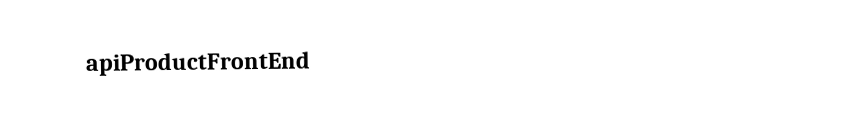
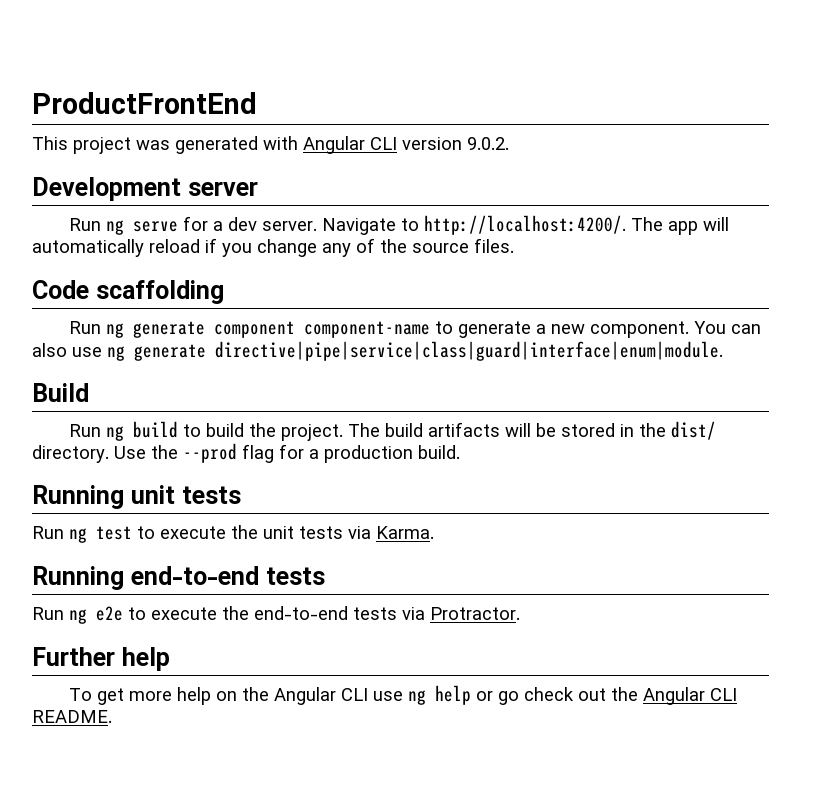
[85,51,311,76] apiProductFrontEnd -> [32,92,257,114] [32,136,509,154] [32,177,258,201] [68,215,729,235] [32,238,514,257] [32,280,224,304] [68,321,761,338] [32,341,723,361] [32,383,89,402] [68,421,716,441] [32,443,460,463] [32,485,241,509] [32,525,434,543] [32,566,325,590] [32,606,520,624] [32,647,170,671] [68,685,737,705] [32,710,112,723] ProductFrontEnd // This project was generated with Angular CLI version 9.0.2. // Development server // Run ng serve for a dev server. Navigate to http://localhost:4200/. The app will automatically reload if you change any of the source files. // Code scaffolding // Run ng generate component component-name to generate a new component. You can also use ng generate directive|pipe|service|class|guard|interface|enum|module. // Build // Run ng build to build the project. The build artifacts will be stored in the dist/ directory. Use the --prod flag for a production build. // Running unit tests // Run ng test to execute the unit tests via Karma. // Running end-to-end tests // Run ng e2e to execute the end-to-end tests via Protractor. // Further help // To get more help on the Angular CLI use ng help or go check out the Angular CLI README.

